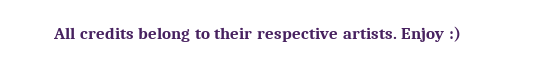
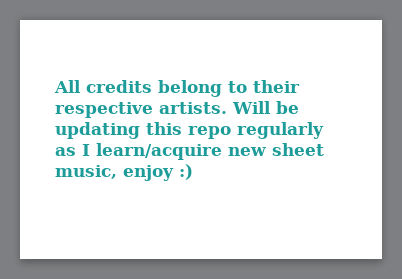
[401,27,445,42] Enjoy -> [232,101,299,114] [55,122,324,139] [55,143,324,160] [55,165,174,181] Will be updating this repo regularly as I learn/acquire new sheet music, enjoy

